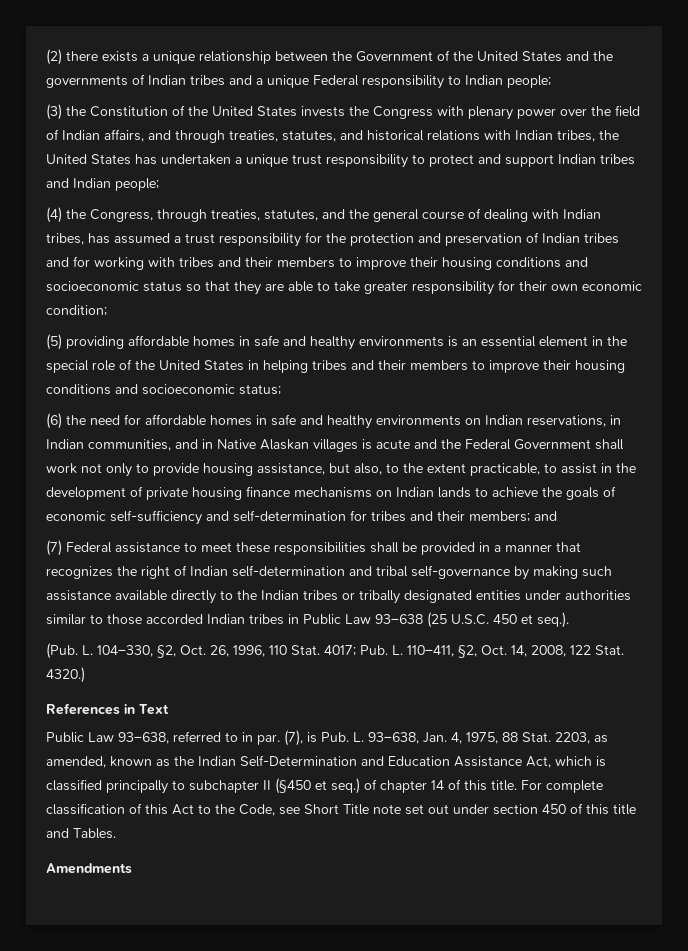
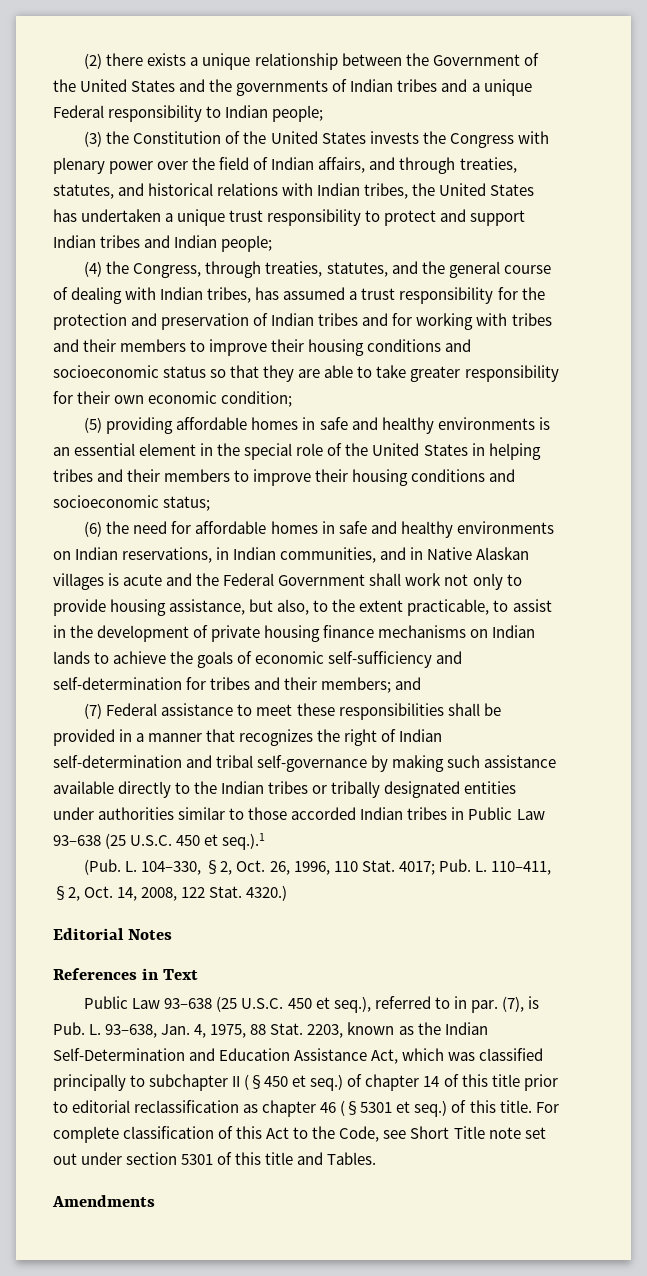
[537,612,569,628] seq.). -> [222,833,266,850] seq.).1
(85, 675) none -> [53,928,173,940] // Editorial Notes
[118,732,169,744] 93–638, -> [164,996,371,1013] 93–638 (25 U.S.C. 450 et seq.),
[594,735,608,743] [46,756,106,768] as amended, -> (344, 1031) none
[596,756,606,767] is -> [448,1052,476,1061] was
(487, 785) none -> [491,1074,558,1091] [53,1100,496,1117] title prior to editorial reclassification as chapter 46 (§5301 et seq.) of this
[542,804,566,814] 450 -> [181,1154,214,1165] 5301

